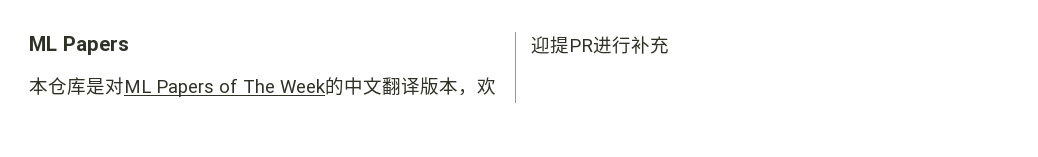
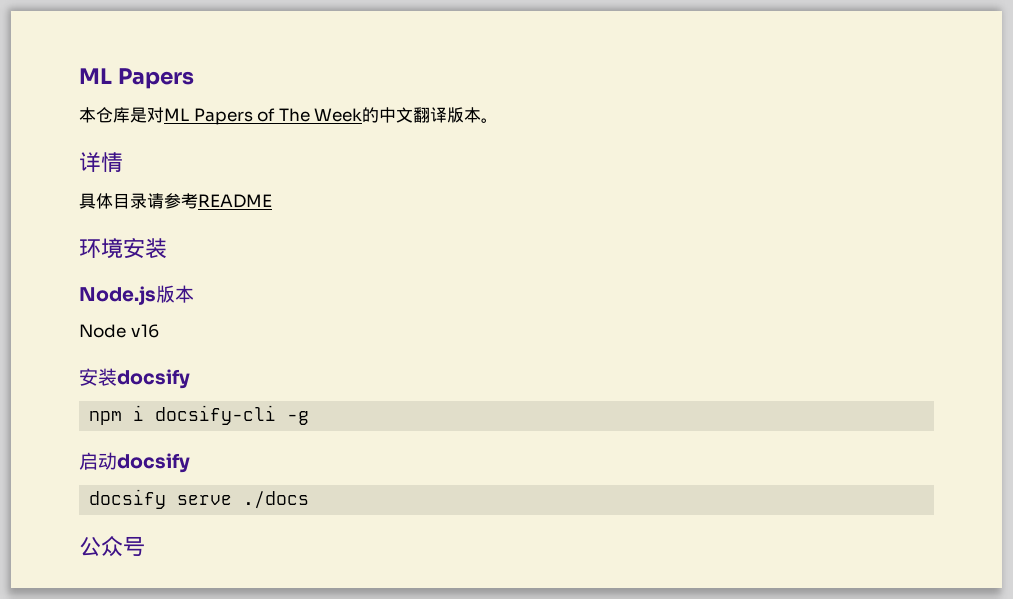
[458,77,496,96] [531,36,669,54] ，欢迎提PR进行补充 -> [481,118,499,123] [79,152,123,172] [79,193,272,209] [79,238,167,259] [79,285,194,305] [79,324,159,338] [79,368,190,389] [89,405,310,425] [79,452,190,473] [89,489,310,509] [79,536,145,557] 。 // 详情 // 具体目录请参考README // 环境安装 // Node.js版本 // Node v16 // 安装docsify // npm i docsify-cli -g // 启动docsify // docsify serve ./docs // 公众号

